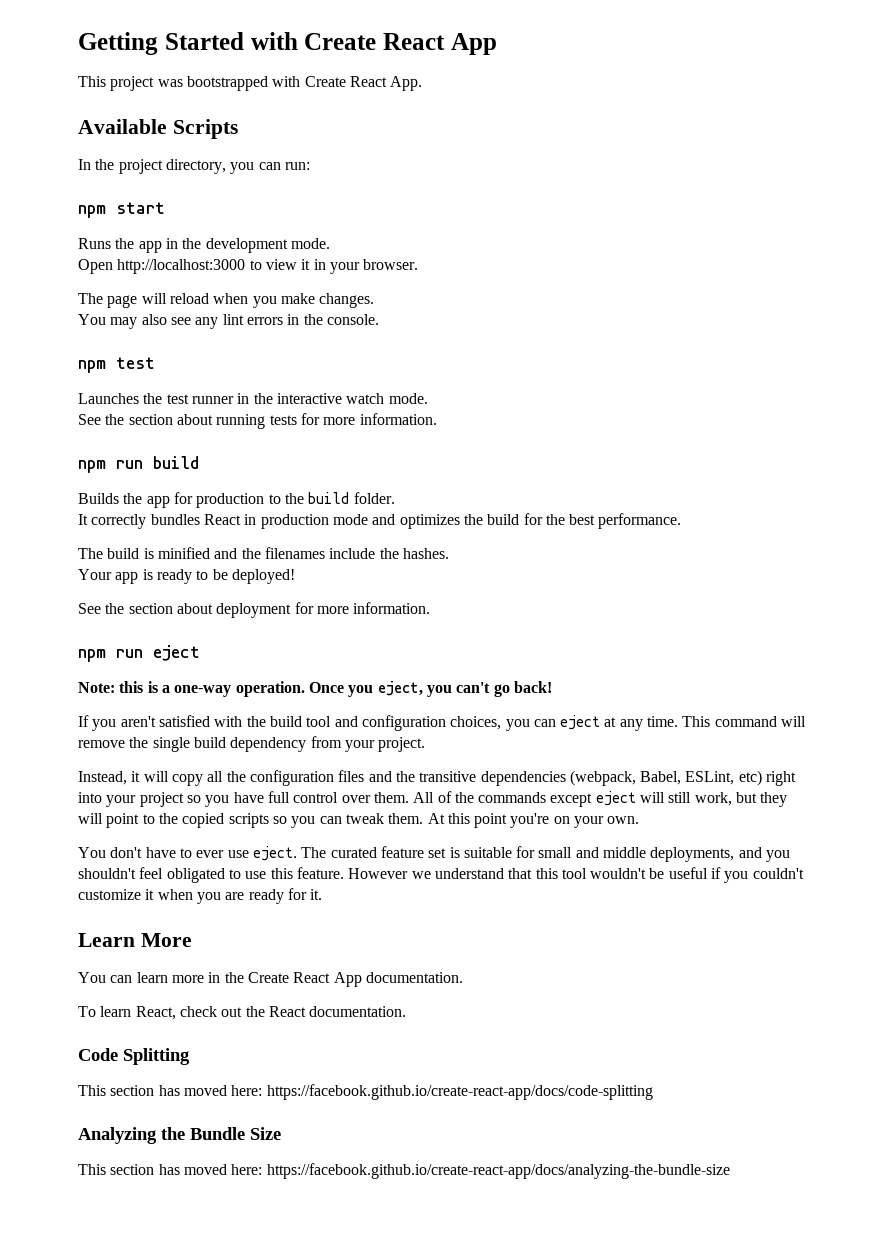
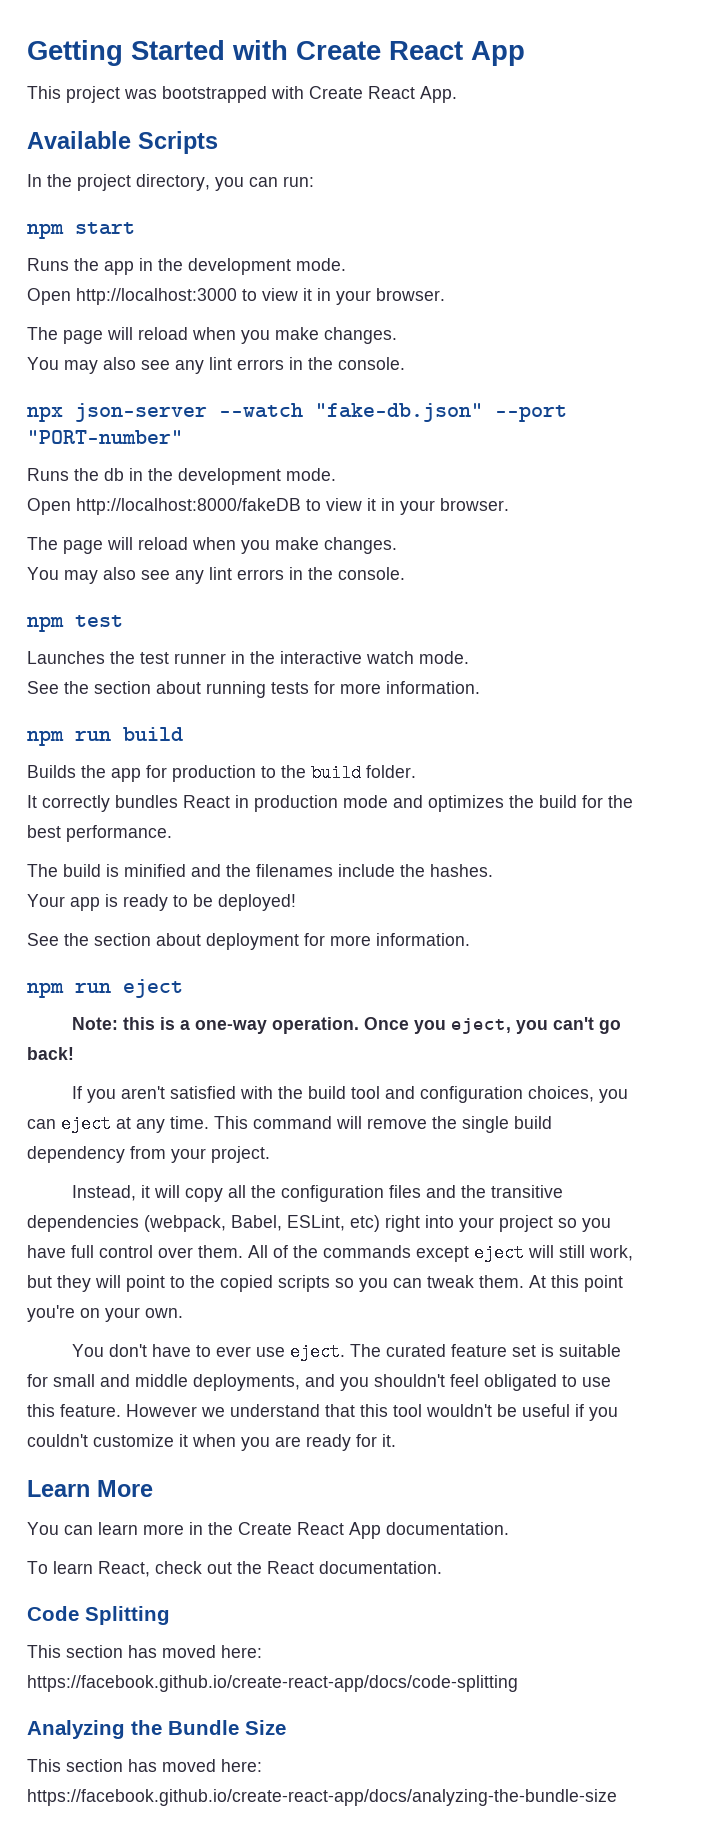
(379, 319) none -> [27,403,567,422] [27,430,183,444] [27,468,336,485] [27,498,509,515] [27,537,397,554] [27,567,405,584] // npx json-server --watch "fake-db.json" --port "PORT-number" // Runs the db in the development mode. // Open http://localhost:8000/fakeDB to view it in your browser. // The page will reload when you make changes. // You may also see any lint errors in the console.

